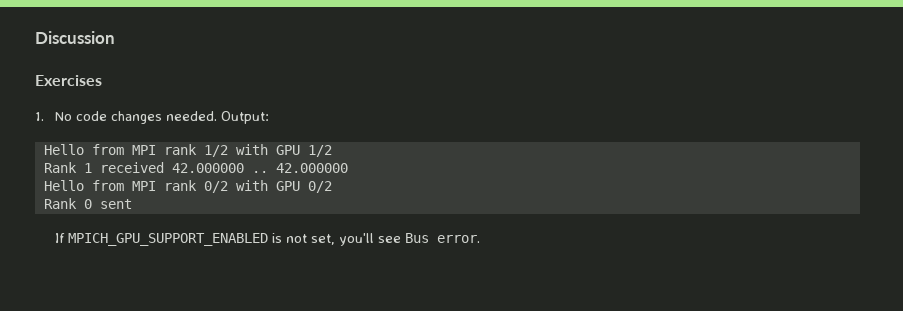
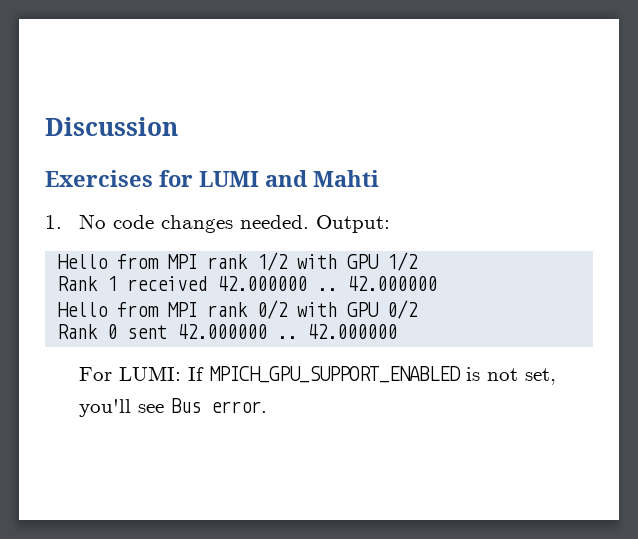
(102, 80) none -> [159,170,379,187] for LUMI and Mahti
(132, 204) // -> [177,324,398,339] [79,366,182,381] 42.000000 .. 42.000000 // For LUMI:

